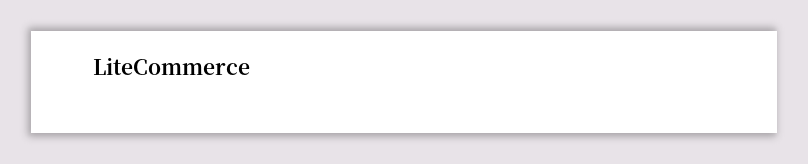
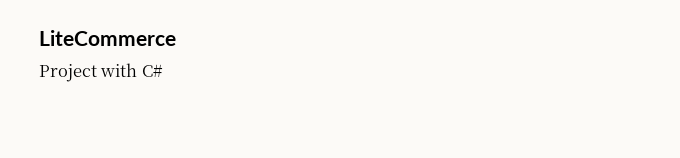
(250, 66) none -> [39,63,163,82] // Project with C#

